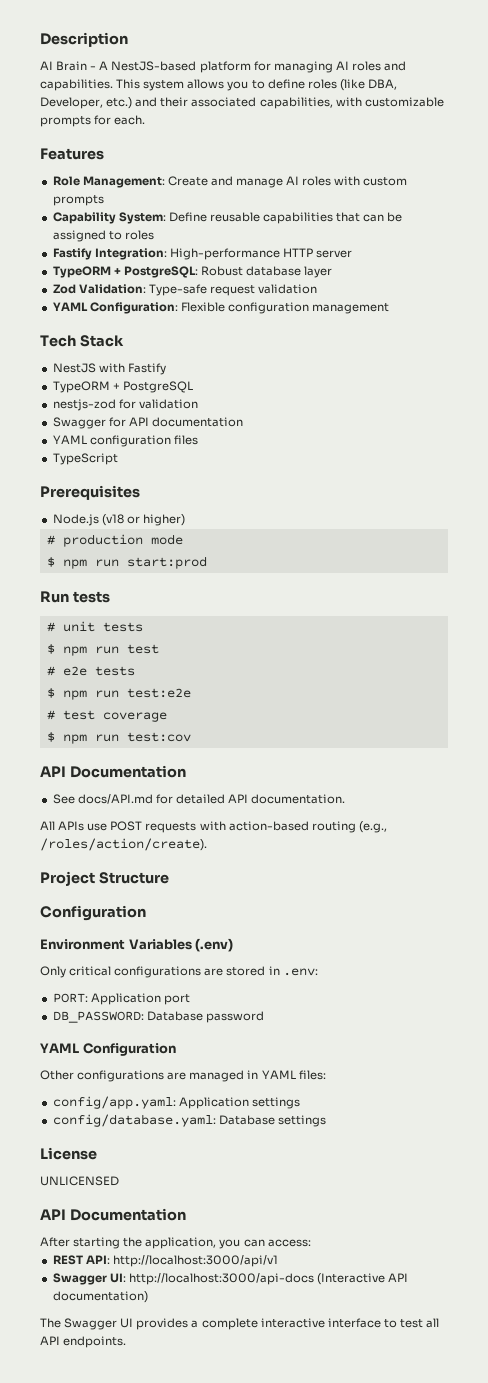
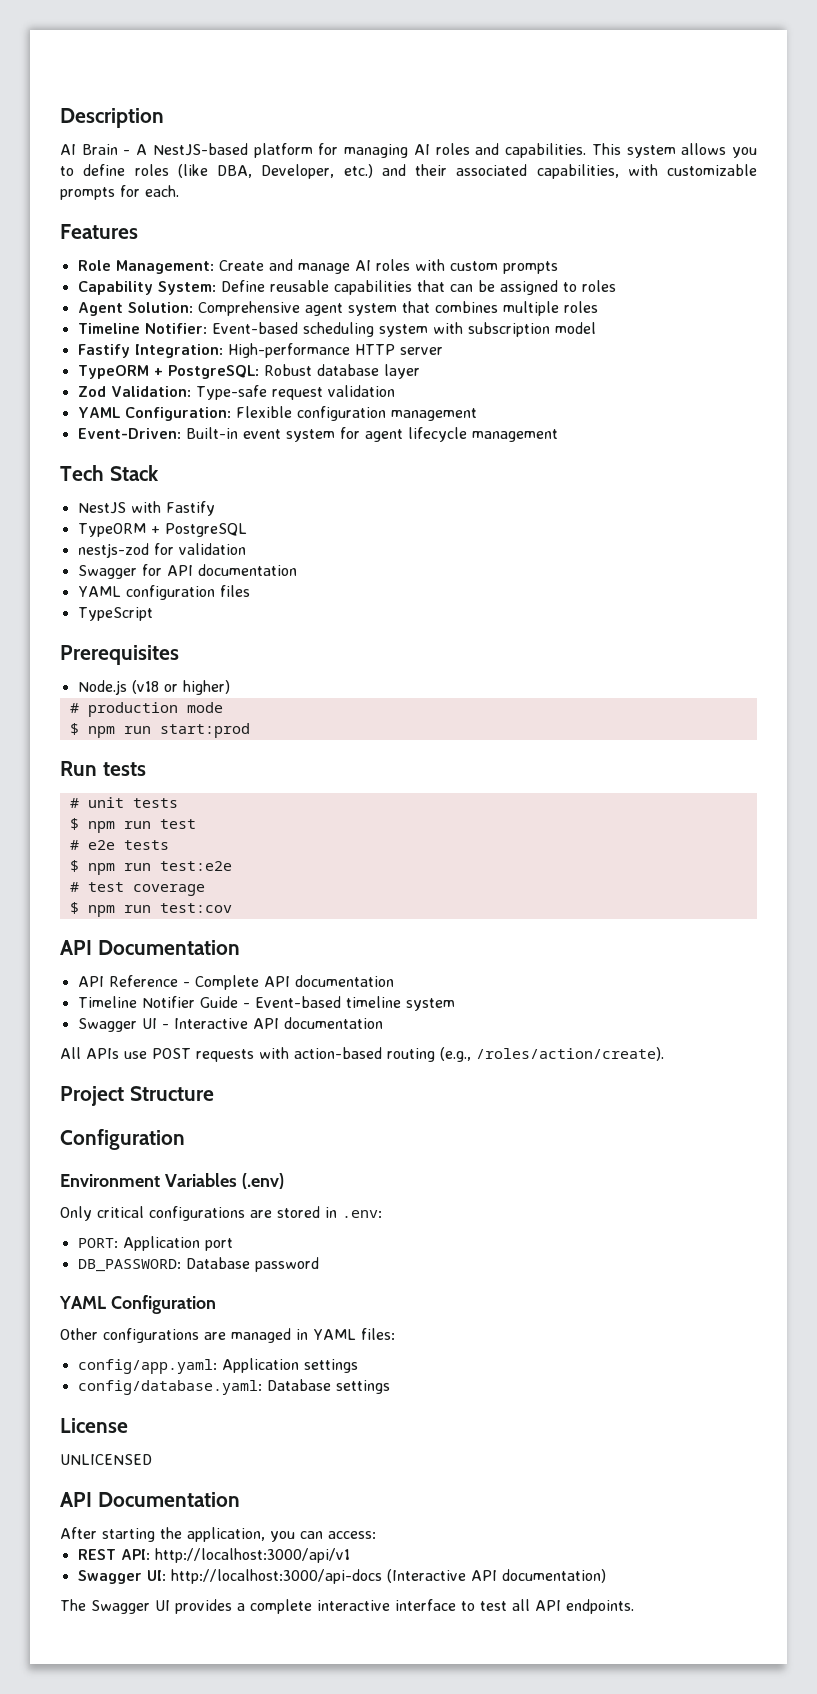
(154, 235) none -> [77,301,598,316] [77,322,596,337] // Agent Solution: Comprehensive agent system that combines multiple roles // Timeline Notifier: Event-based scheduling system with subscription model
(390, 308) none -> [77,427,558,442] // Event-Driven: Built-in event system for agent lifecycle management
[52,794,346,804] See docs/API.md for detailed API documentation. -> [77,975,394,990] [77,996,455,1011] [77,1017,383,1032] API Reference - Complete API documentation // Timeline Notifier Guide - Event-based timeline system // Swagger UI - Interactive API documentation

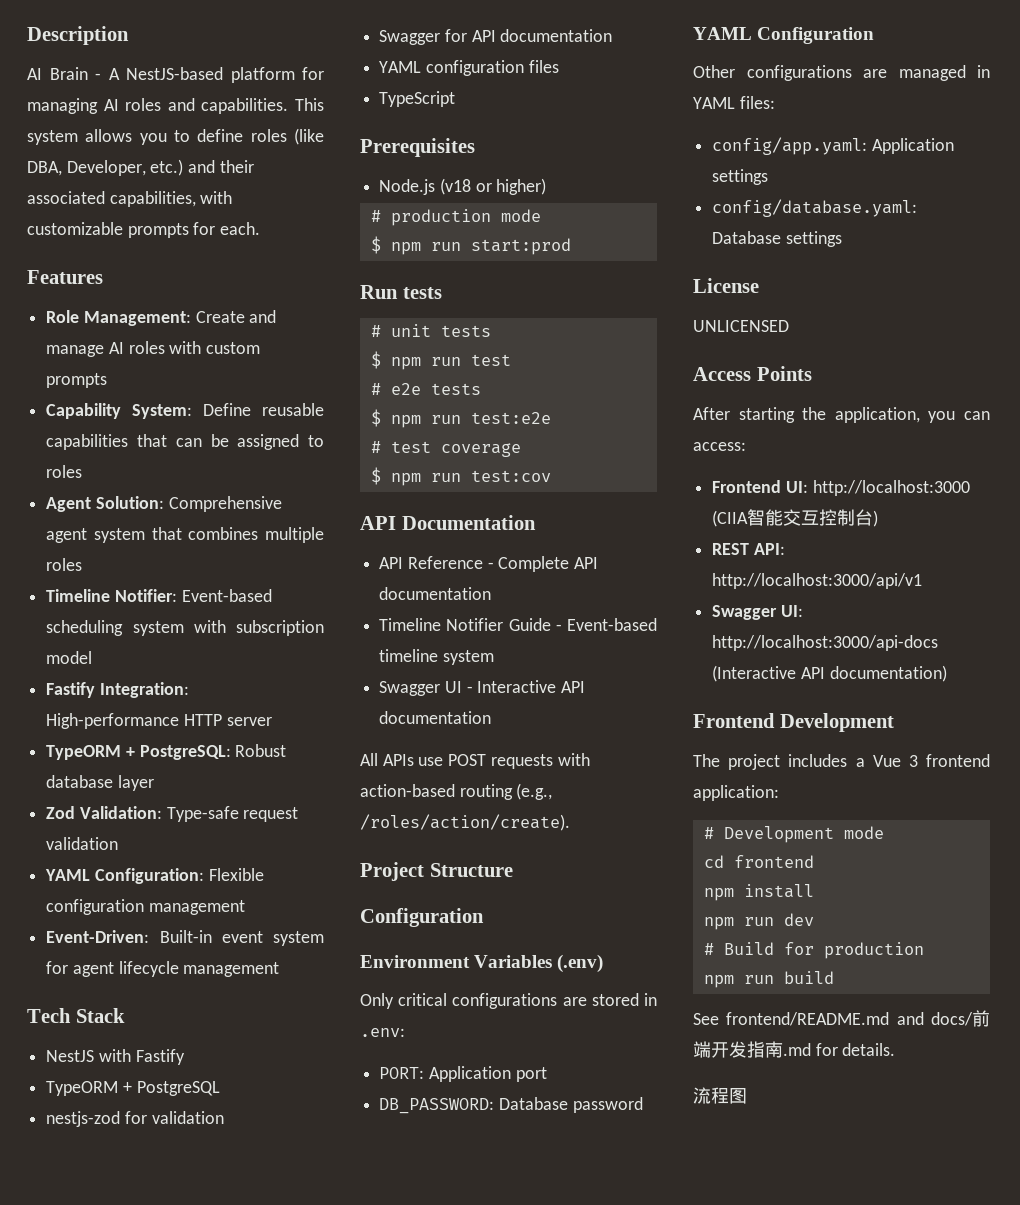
[60,1492,240,1507] API Documentation -> [693,366,812,381] Access Points
(376, 1535) none -> [712,480,970,496] [712,509,879,527] // Frontend UI: http://localhost:3000 (CIIA智能交互控制台)
(606, 1576) none -> [693,713,894,732] // Frontend Development
[91,1599,634,1614] Swagger UI provides a complete interactive interface to test all API endpoints. -> [728,754,990,770] [693,785,779,801] [703,826,884,843] [703,855,814,868] [703,884,814,901] [703,913,814,930] [703,942,924,959] [703,971,834,988] [693,1010,990,1027] [693,1041,896,1058] [693,1087,747,1104] project includes a Vue 3 frontend application: // # Development mode // cd frontend // npm install // npm run dev // # Build for production // npm run build // See frontend/README.md and docs/前端开发指南.md for details. // 流程图

